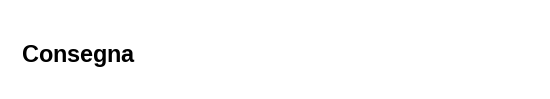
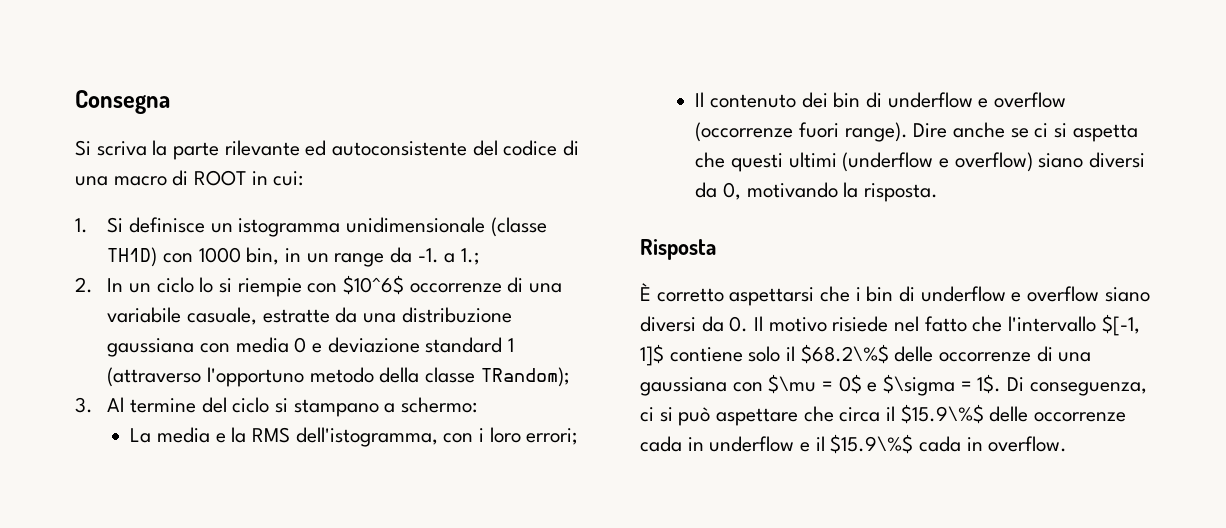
(135, 56) none -> [75,140,580,160] [75,170,304,186] [75,217,547,237] [107,247,481,267] [75,275,563,297] [107,307,512,325] [107,337,515,357] [107,367,570,387] [75,397,478,417] [130,427,579,447] [695,92,1067,108] [695,122,1138,142] [695,152,1146,172] [695,182,939,202] [640,239,716,260] [640,283,1150,306] [640,314,1140,336] [640,344,1092,366] [640,374,1147,396] [640,404,1127,426] [640,434,1068,454] // Si scriva la parte rilevante ed autoconsistente del codice di una macro di ROOT in cui: // 1. Si definisce un istogramma unidimensionale (classe TH1D) con 1000 bin, in un range da -1. a 1.; // 2. In un ciclo lo si riempie con $10^6$ occorrenze di una variabile casuale, estratte da una distribuzione gaussiana con media 0 e deviazione standard 1 (attraverso l'opportuno metodo della classe TRandom); // 3. Al termine del ciclo si stampano a schermo: // La media e la RMS dell'istogramma, con i loro errori; // Il contenuto dei bin di underflow e overflow (occorrenze fuori range). Dire anche se ci si aspetta che questi ultimi (underflow e overflow) siano diversi da 0, motivando la risposta. // Risposta // È corretto aspettarsi che i bin di underflow e overflow siano diversi da 0. Il motivo risiede nel fatto che l'intervallo $[-1, 1]$ contiene solo il $68.2\%$ delle occorrenze di una gaussiana con $\mu = 0$ e $\sigma = 1$. Di conseguenza, ci si può aspettare che circa il $15.9\%$ delle occorrenze cada in underflow e il $15.9\%$ cada in overflow.

